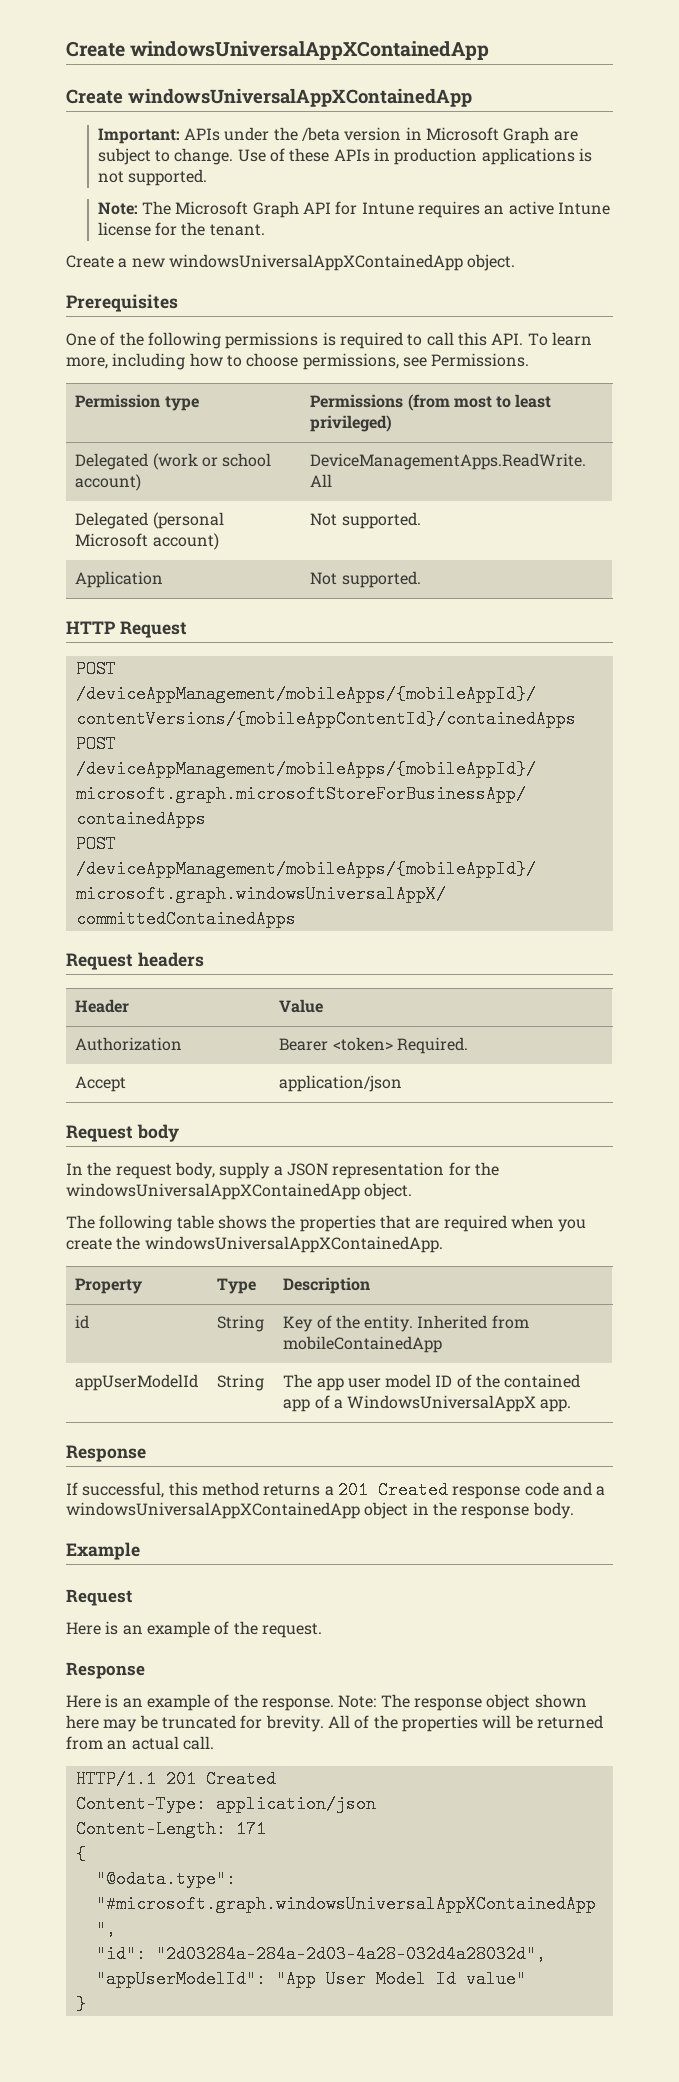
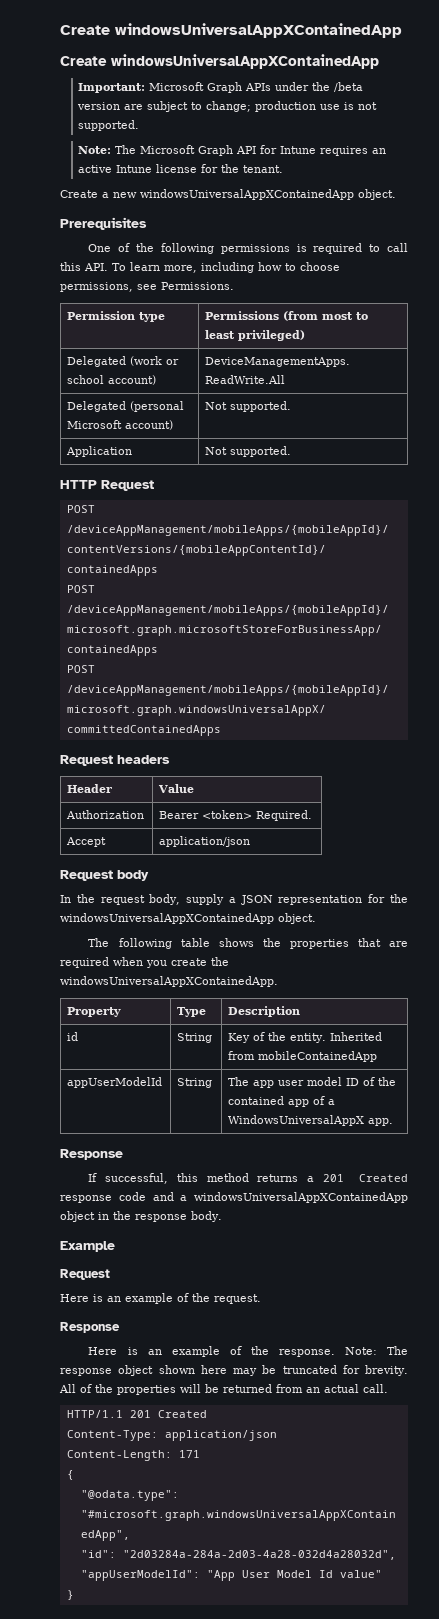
(180, 136) none -> [149,82,243,93] Microsoft Graph
[405,127,578,144] [97,148,575,165] in Microsoft Graph are subject to change. Use of these APIs in production applications -> [124,101,341,112] are subject to change; production use

